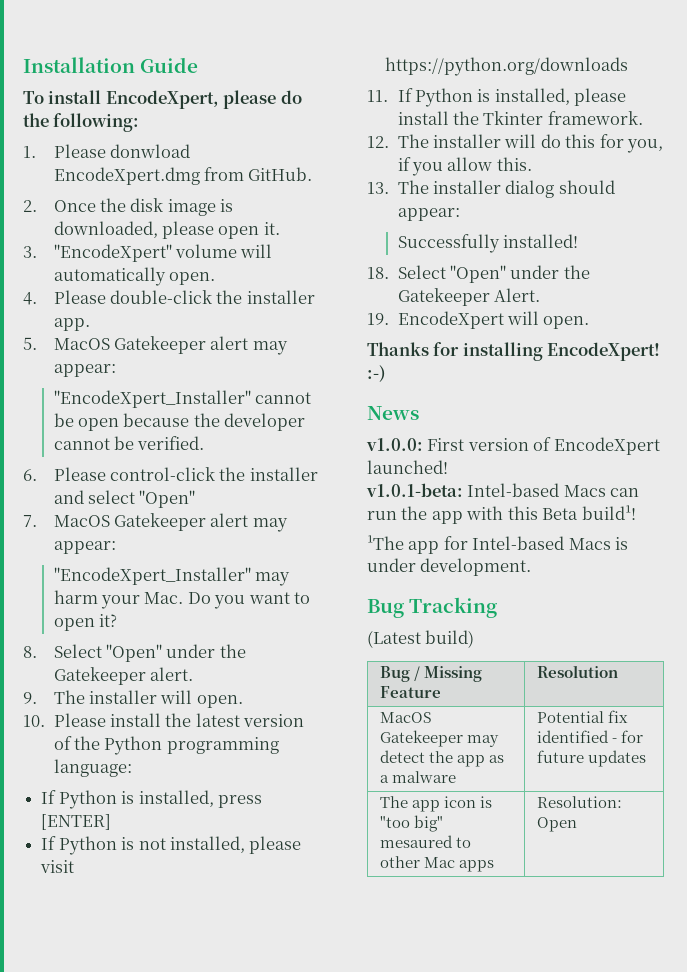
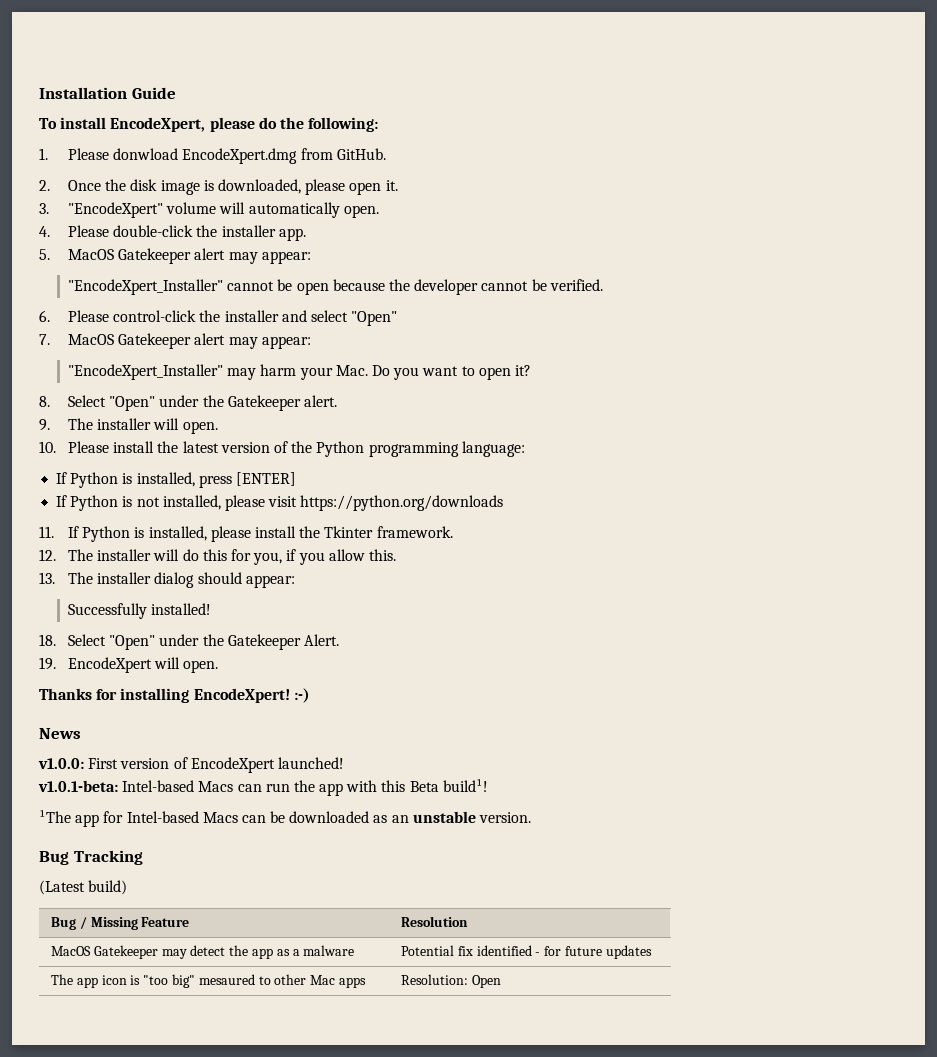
[615,537,629,550] [367,558,532,576] is under development. -> [241,811,532,823] can be downloaded as an unstable version.

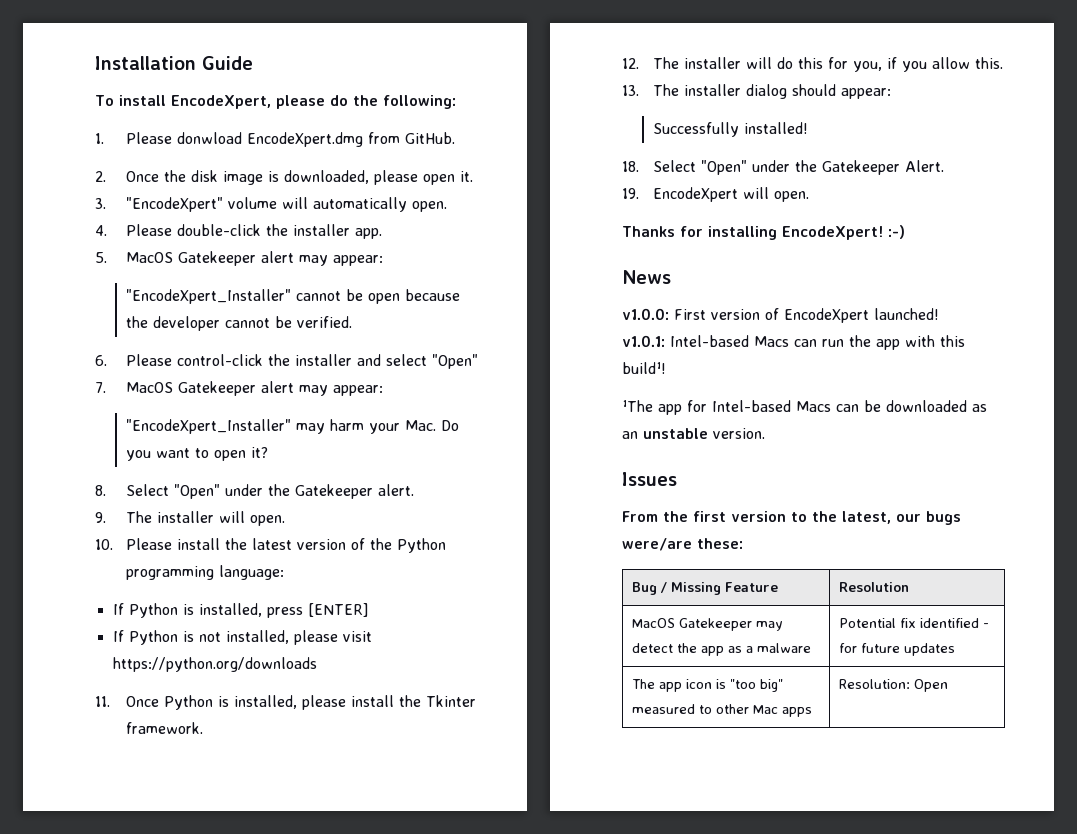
[68,526,80,538] If -> [125,696,159,707] Once
[38,780,118,792] v1.0.1-beta: -> [622,335,665,347] v1.0.1:
[409,781,439,792] Beta -> (965, 341) none
[39,850,143,865] [39,880,128,895] Bug Tracking // (Latest build) -> [622,472,677,486] [622,511,961,525] [622,538,743,551] Issues // From the first version to the latest, our bugs were/are these:
[198,974,255,985] mesaured -> [631,704,695,714] measured

